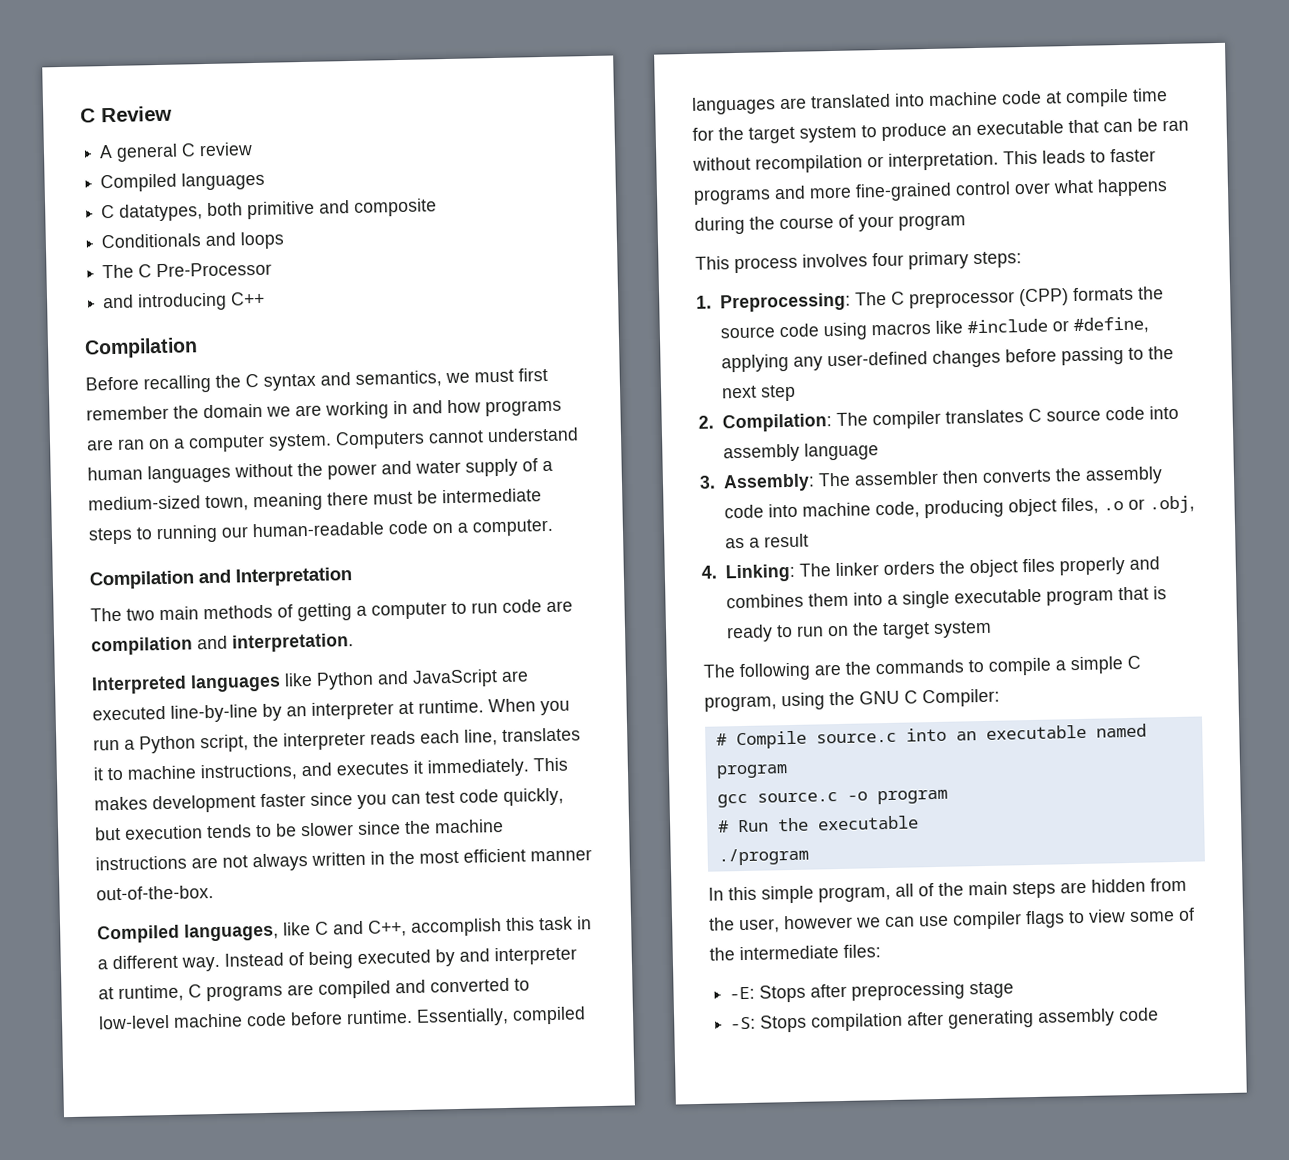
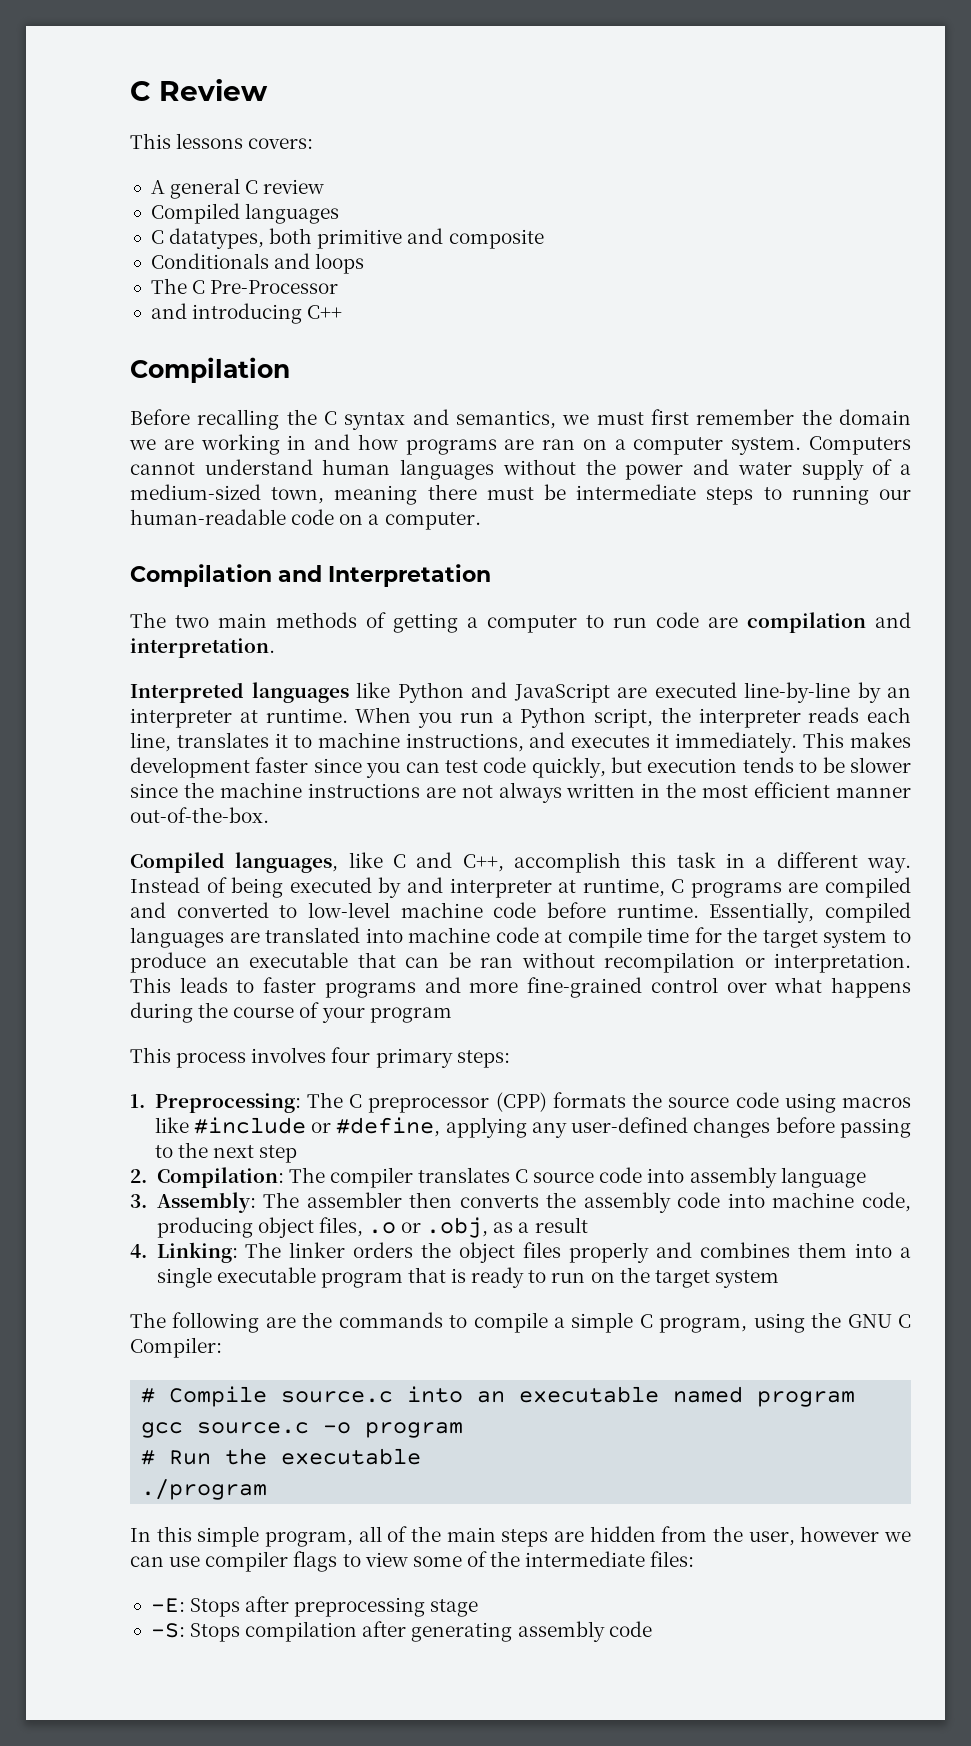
(172, 114) none -> [130,133,314,149] // This lessons covers:

